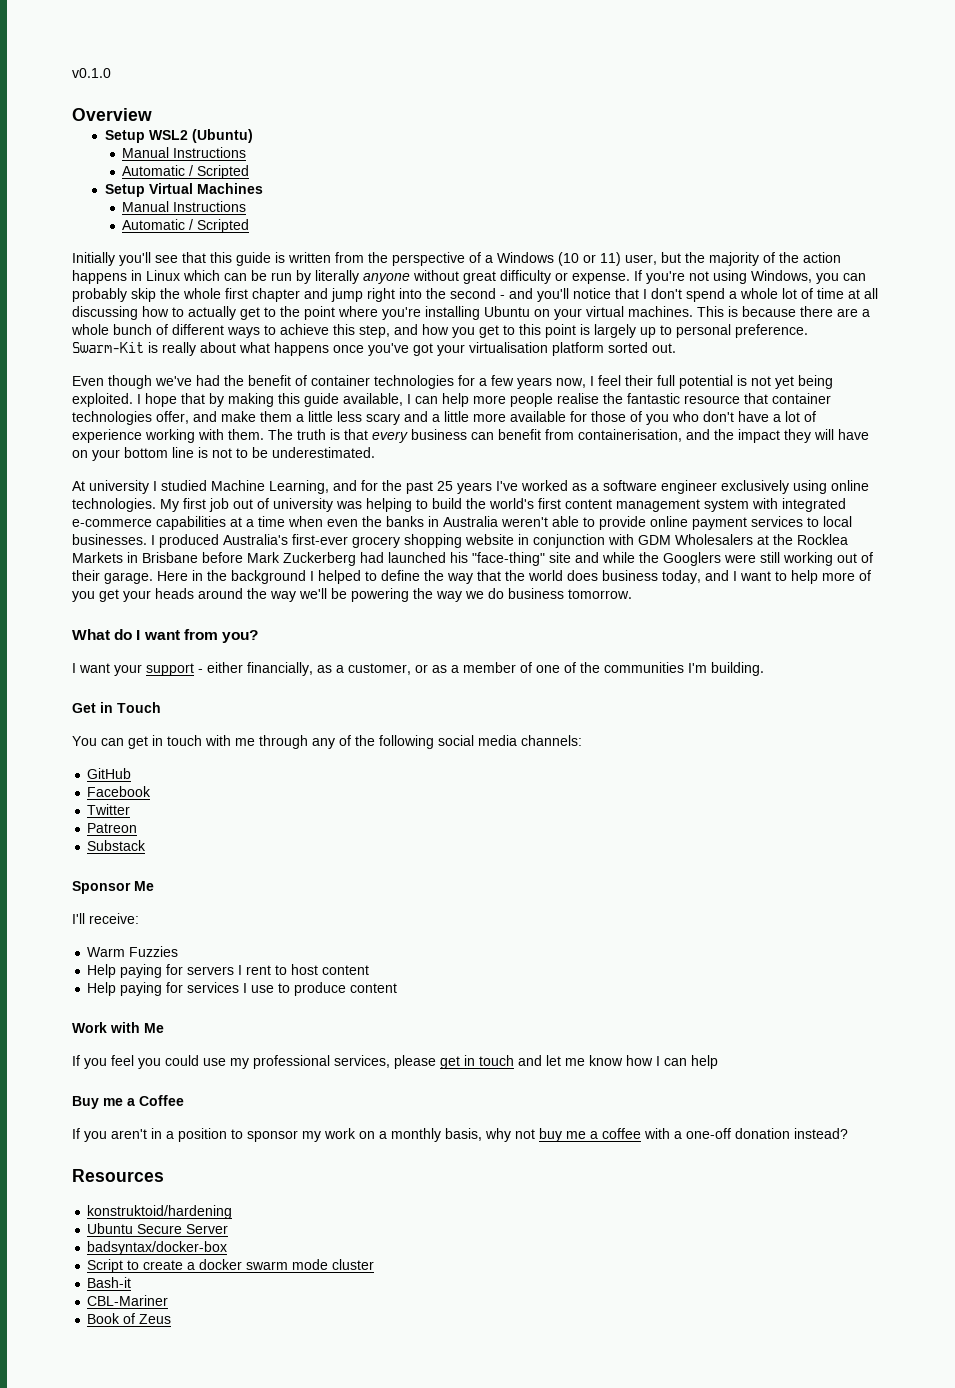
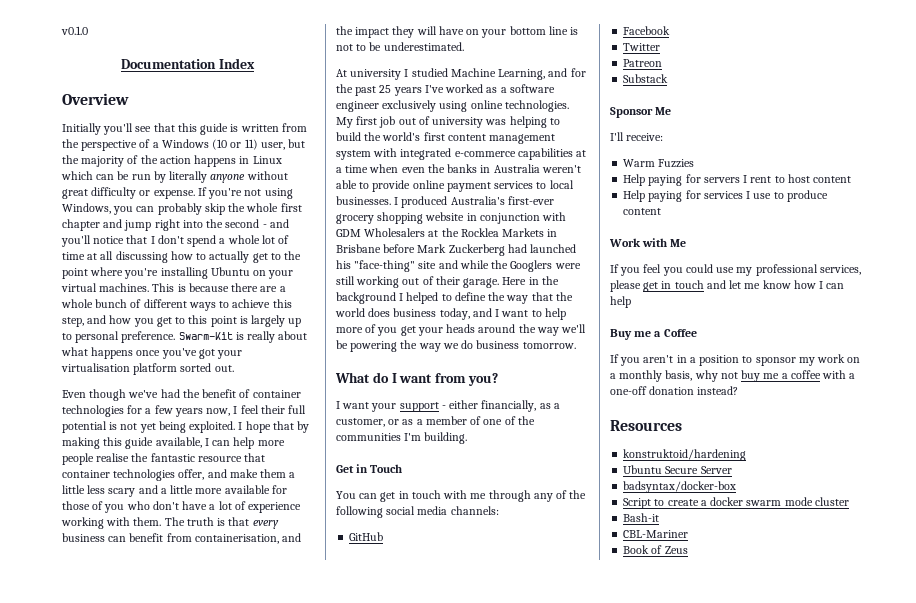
(111, 73) none -> [121,58,255,69] // Documentation Index
[104,129,253,143] [122,147,247,158] [122,165,250,179] [104,183,263,197] [122,201,247,212] [122,219,250,233] // Setup WSL2 (Ubuntu) // Manual Instructions // Automatic / Scripted // Setup Virtual Machines // Manual Instructions // Automatic / Scripted -> (129, 99) none

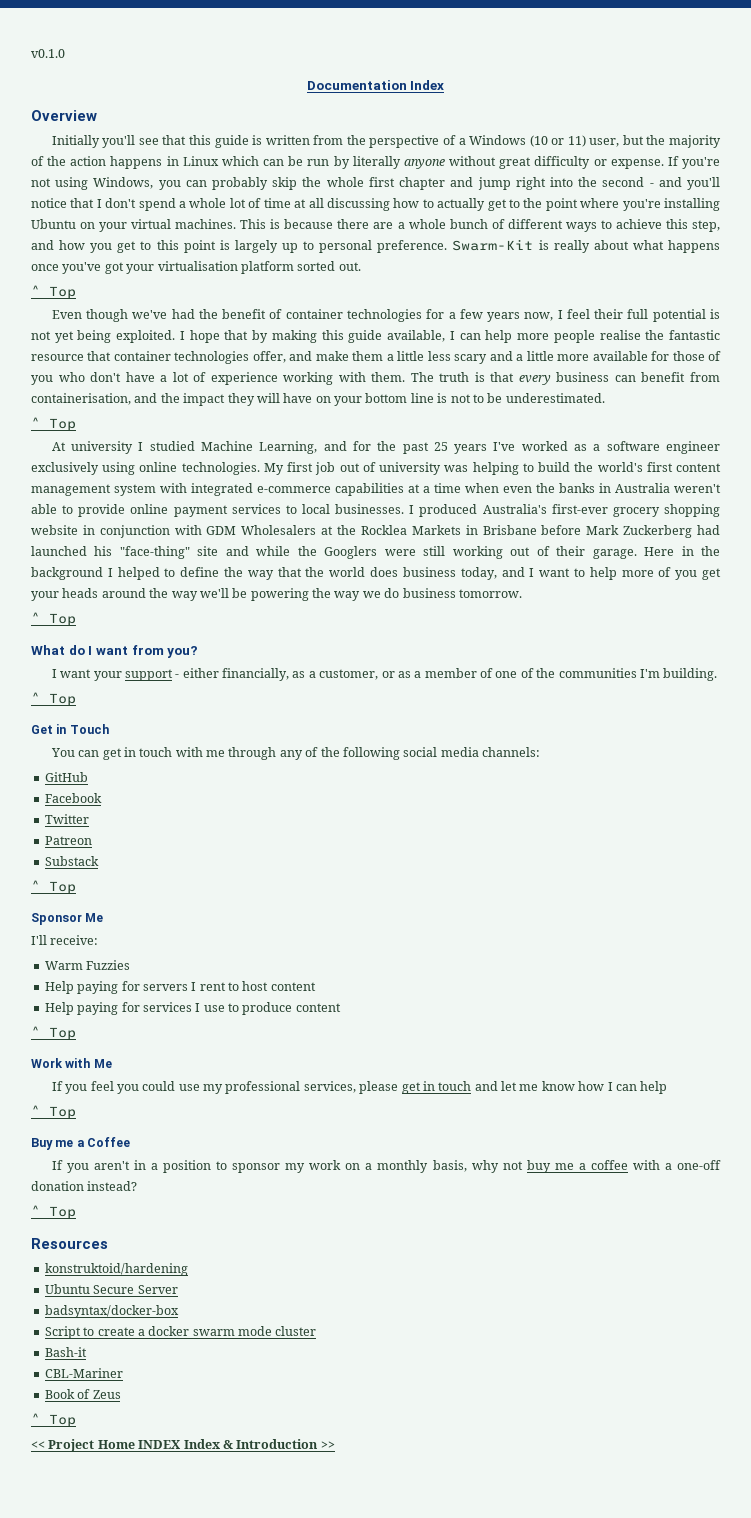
(234, 368) none -> [31,285,76,299] // ^ Top
(464, 46) none -> [31,417,76,431] // ^ Top
(576, 345) none -> [31,612,76,626] // ^ Top
(468, 438) none -> [31,692,76,706] // ^ Top
(669, 78) none -> [31,880,76,894] // ^ Top
(662, 211) none -> [31,1026,76,1040] // ^ Top
(631, 302) none -> [31,1105,76,1119] // ^ Top
(739, 390) none -> [31,1205,76,1219] // ^ Top
(688, 550) none -> [31,1413,76,1427] [31,1439,335,1452] // ^ Top // << Project Home INDEX Index & Introduction >>

